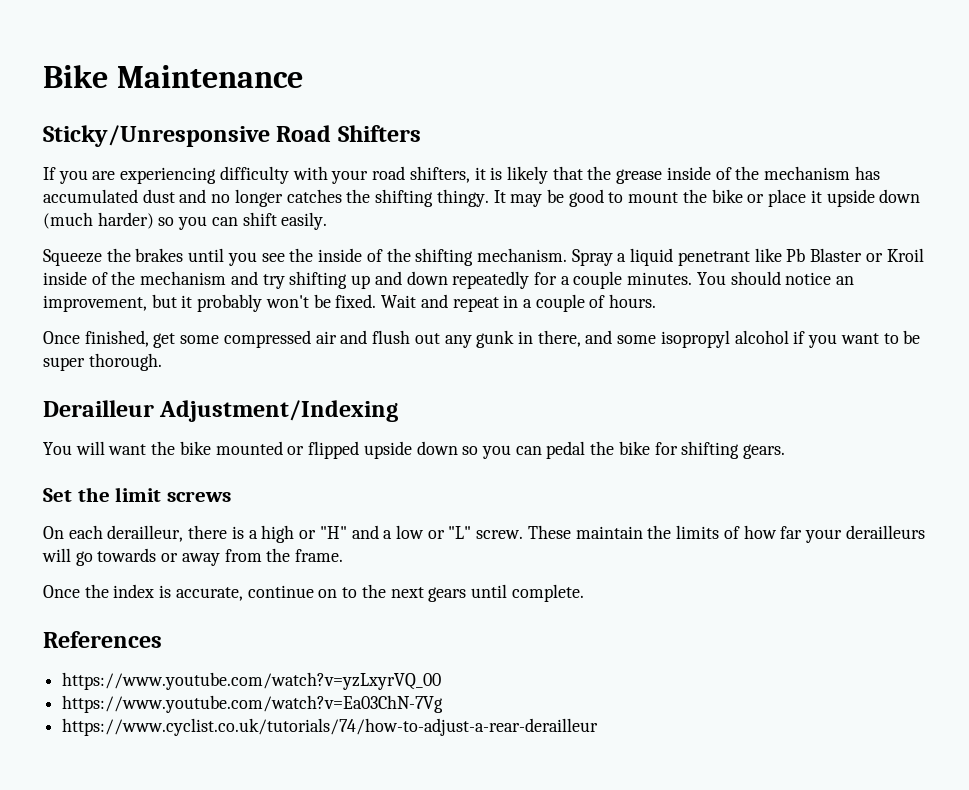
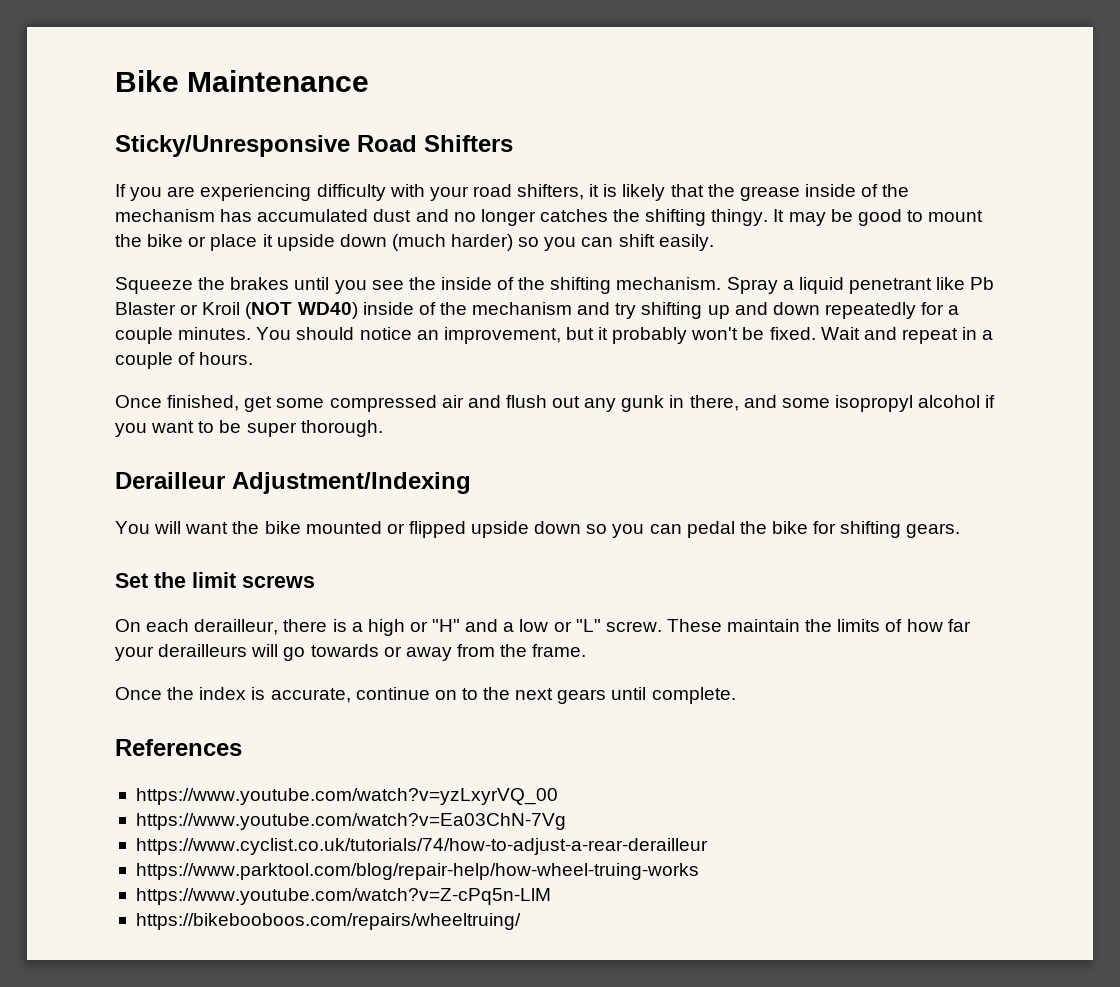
(924, 255) none -> [245,302,358,319] (NOT WD40)
(599, 727) none -> [135,863,699,880] [135,888,551,905] [135,913,521,930] // https://www.parktool.com/blog/repair-help/how-wheel-truing-works // https://www.youtube.com/watch?v=Z-cPq5n-LlM // https://bikebooboos.com/repairs/wheeltruing/

